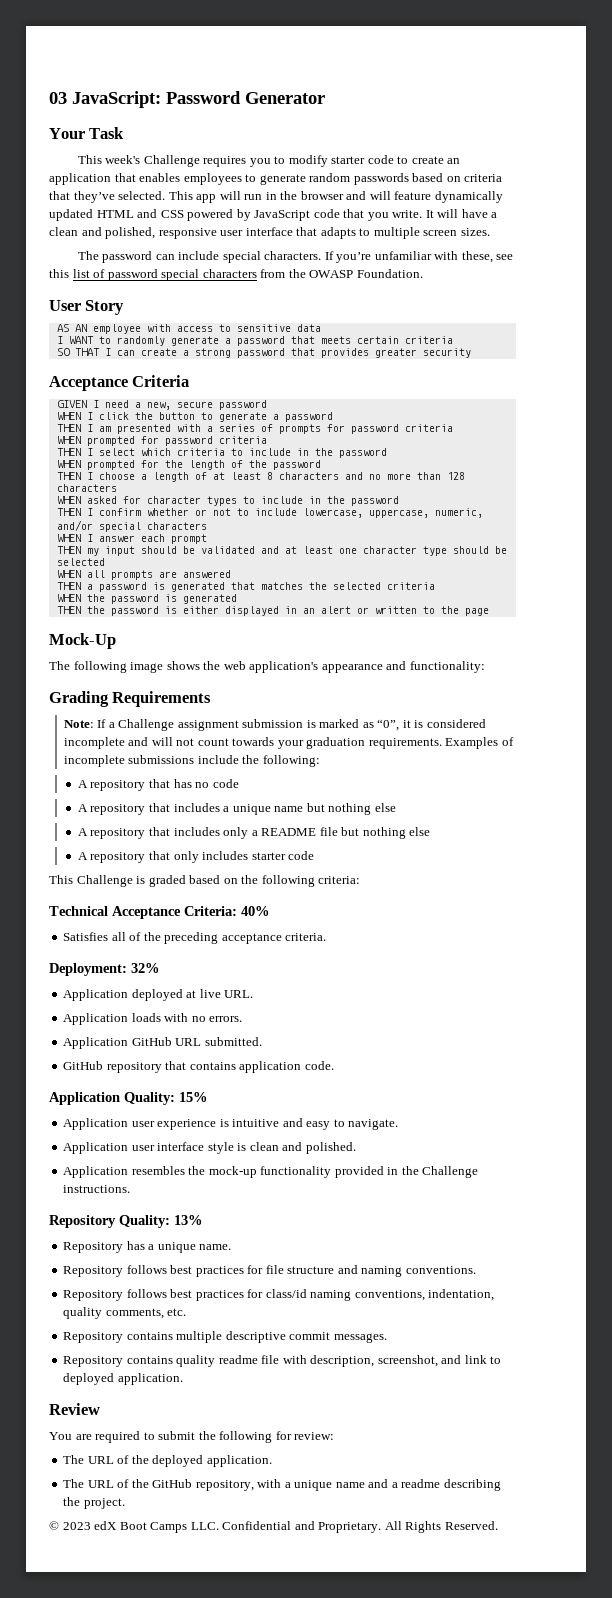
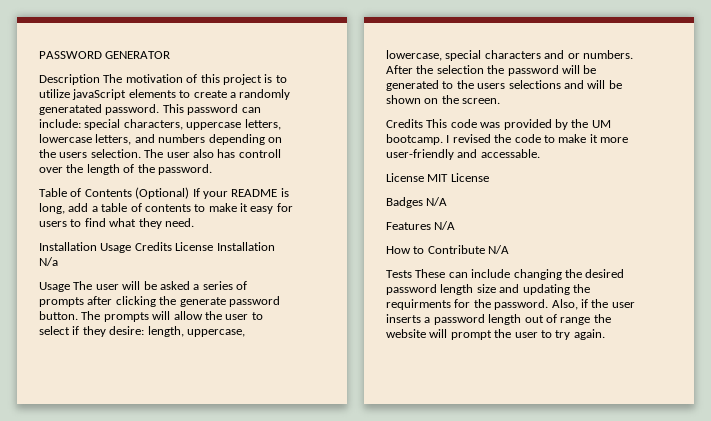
[49,91,325,108] [49,127,125,139] [77,155,461,167] [49,173,503,185] [49,191,503,203] [49,209,498,221] [49,227,490,239] [77,251,514,263] [49,269,423,281] [49,300,125,315] [56,324,321,334] [56,336,453,346] [56,348,471,358] [49,375,190,391] [56,400,267,410] [56,412,333,422] [56,424,453,434] [56,436,267,446] [56,448,387,458] [56,460,321,470] [56,472,465,482] [56,484,117,492] [56,496,399,506] [56,508,483,518] [56,520,207,532] [56,534,207,544] [56,546,507,556] [56,558,105,566] [56,570,231,580] [56,582,435,592] [56,594,237,604] [56,606,489,616] [49,633,116,649] [49,661,485,673] [49,691,212,707] [63,719,486,731] [63,737,514,749] [63,755,320,767] [77,779,239,791] [77,803,396,815] [77,827,431,839] [77,851,315,863] [49,875,361,887] [49,906,270,919] [63,932,327,944] [49,963,160,976] [63,989,254,1001] [63,1013,243,1025] [63,1037,262,1049] [63,1061,334,1073] [49,1092,208,1105] [63,1118,399,1130] [63,1142,356,1154] [63,1166,479,1178] [63,1185,131,1193] [49,1215,203,1228] [63,1241,232,1253] [63,1265,476,1277] [63,1289,495,1301] [63,1307,187,1319] [63,1331,387,1343] [63,1355,502,1367] [63,1373,183,1385] [49,1403,100,1415] [49,1431,335,1443] [63,1455,272,1467] [63,1479,501,1491] [63,1497,125,1509] [49,1521,498,1533] 03 JavaScript: Password Generator // Your Task // This week's Challenge requires you to modify starter code to create an application that enables employees to generate random passwords based on criteria that they’ve selected. This app will run in the browser and will feature dynamically updated HTML and CSS powered by JavaScript code that you write. It will have a clean and polished, responsive user interface that adapts to multiple screen sizes. // The password can include special characters. If you’re unfamiliar with these, see this list of password special characters from the OWASP Foundation. // User Story // AS AN employee with access to sensitive data // I WANT to randomly generate a password that meets certain criteria // SO THAT I can create a strong password that provides greater security // Acceptance Criteria // GIVEN I need a new, secure password // WHEN I click the button to generate a password // THEN I am presented with a series of prompts for password criteria // WHEN prompted for password criteria // THEN I select which criteria to include in the password // WHEN prompted for the length of the password // THEN I choose a length of at least 8 characters and no more than 128 characters // WHEN asked for character types to include in the password // THEN I confirm whether or not to include lowercase, uppercase, numeric, and/or special characters // WHEN I answer each prompt // THEN my input should be validated and at least one character type should be selected // WHEN all prompts are answered // THEN a password is generated that matches the selected criteria // WHEN the password is generated // THEN the password is either displayed in an alert or written to the page // Mock-Up // The following image shows the web application's appearance and functionality: // Grading Requirements // Note: If a Challenge assignment submission is marked as “0”, it is considered incomplete and will not count towards your graduation requirements. Examples of incomplete submissions include the following: // A repository that has no code // A repository that includes a unique name but nothing else // A repository that includes only a README file but nothing else // A repository that only includes starter code // This Challenge is graded based on the following criteria: // Technical Acceptance Criteria: 40% // Satisfies all of the preceding acceptance criteria. // Deployment: 32% // Application deployed at live URL. // Application loads with no errors. // Application GitHub URL submitted. // GitHub repository that contains application code. // Application Quality: 15% // Application user experience is intuitive and easy to navigate. // Application user interface style is clean and polished. // Application resembles the mock-up functionality provided in the Challenge instructions. // Repository Quality: 13% // Repository has a unique name. // Repository follows best practices for file structure and naming conventions. // Repository follows best practices for class/id naming conventions, indentation, quality comments, etc. // Repository contains multiple descriptive commit messages. // Repository contains quality readme file with description, screenshot, and link to deployed application. // Review // You are required to submit the following for review: // The URL of the deployed application. // The URL of the GitHub repository, with a unique name and a readme describing the project. // © 2023 edX Boot Camps LLC. Confidential and Proprietary. All Rights Reserved. -> [39,51,171,59] [39,74,287,85] [39,89,291,100] [39,104,261,115] [39,119,281,130] [39,134,282,145] [39,149,281,158] [39,164,212,175] [39,187,289,199] [39,203,293,214] [39,218,194,229] [39,242,275,253] [39,257,58,266] [39,281,247,292] [39,296,280,307] [39,311,263,322] [39,326,245,337] [386,50,633,61] [386,65,597,76] [386,80,622,91] [386,95,501,104] [386,119,611,130] [386,134,628,145] [386,149,540,160] [386,173,489,182] [386,197,448,208] [386,221,456,230] [386,245,510,254] [386,269,625,280] [386,284,590,295] [386,299,635,310] [386,314,611,325] [386,329,605,340] PASSWORD GENERATOR // Description The motivation of this project is to utilize javaScript elements to create a randomly generatated password. This password can include: special characters, uppercase letters, lowercase letters, and numbers depending on the users selection. The user also has controll over the length of the password. // Table of Contents (Optional) If your README is long, add a table of contents to make it easy for users to find what they need. // Installation Usage Credits License Installation N/a // Usage The user will be asked a series of prompts after clicking the generate password button. The prompts will allow the user to select if they desire: length, uppercase, lowercase, special characters and or numbers. After the selection the password will be generated to the users selections and will be shown on the screen. // Credits This code was provided by the UM bootcamp. I revised the code to make it more user-friendly and accessable. // License MIT License // Badges N/A // Features N/A // How to Contribute N/A // Tests These can include changing the desired password length size and updating the requirments for the password. Also, if the user inserts a password length out of range the website will prompt the user to try again.

